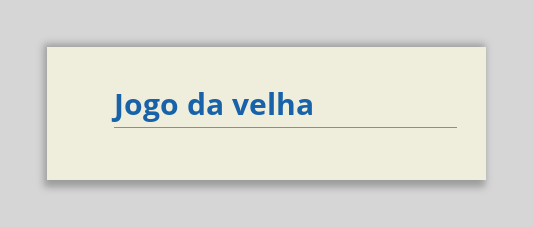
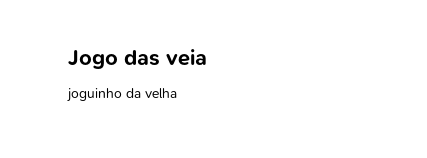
(179, 108) none -> [124,49,207,66] [67,88,122,102] das veia // joguinho

